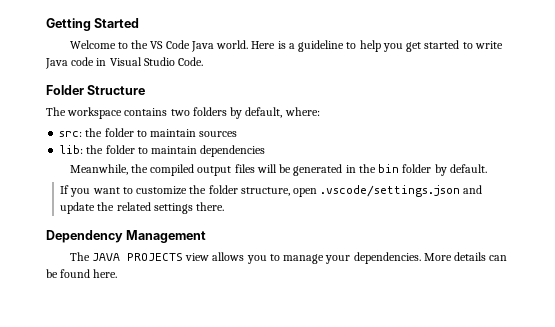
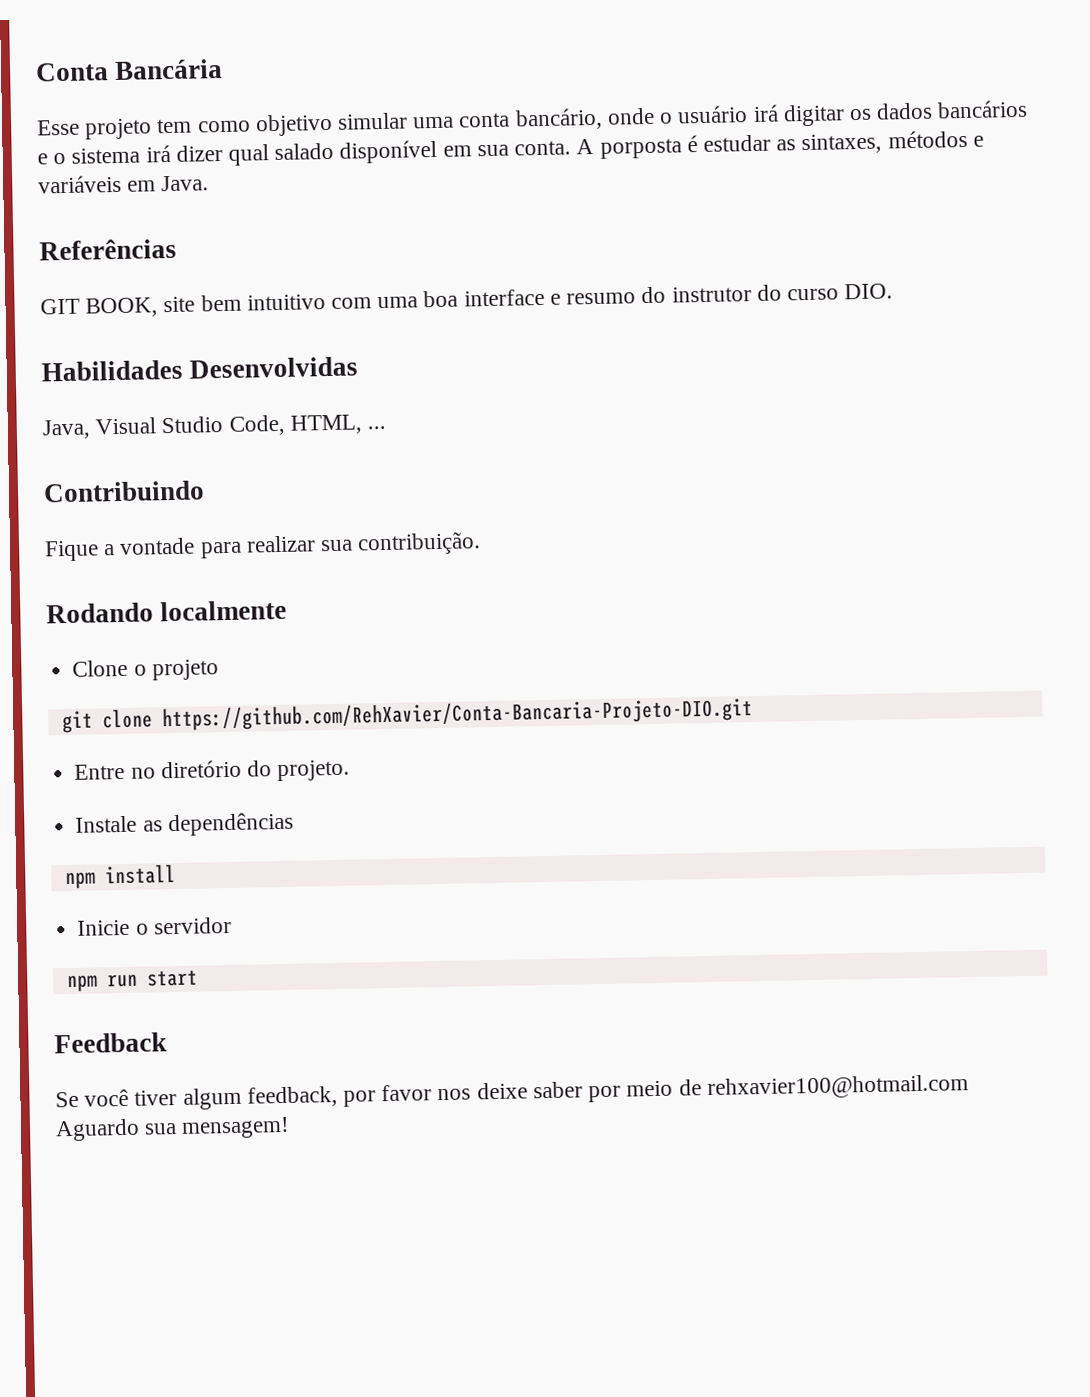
[46,18,140,31] [69,40,503,52] [45,57,204,69] [46,85,146,95] [46,107,320,119] [59,128,238,137] [59,145,266,157] [69,164,487,176] [60,185,483,197] [60,202,225,214] [46,230,207,243] [69,252,508,264] [46,269,118,278] Getting Started // Welcome to the VS Code Java world. Here is a guideline to help you get started to write Java code in Visual Studio Code. // Folder Structure // The workspace contains two folders by default, where: // src: the folder to maintain sources // lib: the folder to maintain dependencies // Meanwhile, the compiled output files will be generated in the bin folder by default. // If you want to customize the folder structure, open .vscode/settings.json and update the related settings there. // Dependency Management // The JAVA PROJECTS view allows you to manage your dependencies. More details can be found here. -> [35,58,224,82] [37,99,1029,140] [37,129,984,166] [38,174,210,194] [39,237,177,261] [40,283,894,318] [41,356,359,382] [42,414,387,440] [43,480,205,503] [44,531,482,562] [46,599,288,624] [72,659,219,681] [61,697,753,734] [74,759,351,782] [75,811,294,837] [64,864,176,890] [77,916,232,936] [66,970,198,993] [54,1032,167,1054] [55,1074,969,1110] [55,1116,291,1142] Conta Bancária // Esse projeto tem como objetivo simular uma conta bancário, onde o usuário irá digitar os dados bancários e o sistema irá dizer qual salado disponível em sua conta. A porposta é estudar as sintaxes, métodos e variáveis em Java. // Referências // GIT BOOK, site bem intuitivo com uma boa interface e resumo do instrutor do curso DIO. // Habilidades Desenvolvidas // Java, Visual Studio Code, HTML, ... // Contribuindo // Fique a vontade para realizar sua contribuição. // Rodando localmente // Clone o projeto // git clone https://github.com/RehXavier/Conta-Bancaria-Projeto-DIO.git // Entre no diretório do projeto. // Instale as dependências // npm install // Inicie o servidor // npm run start // Feedback // Se você tiver algum feedback, por favor nos deixe saber por meio de rehxavier100@hotmail.com Aguardo sua mensagem!

